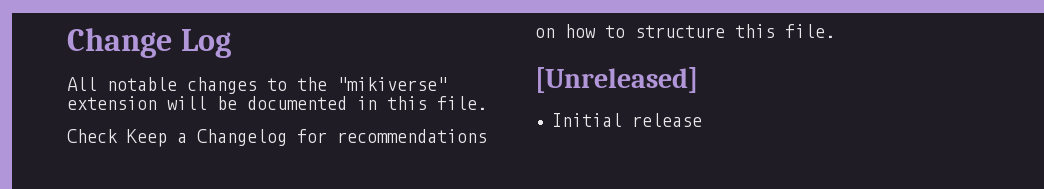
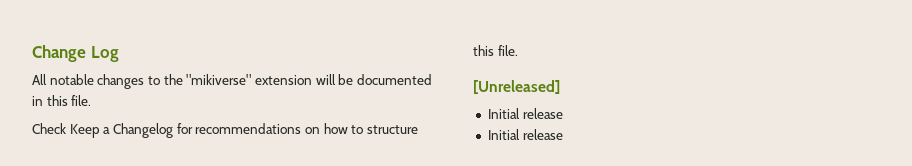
(702, 120) none -> [487,129,563,140] // Initial release

